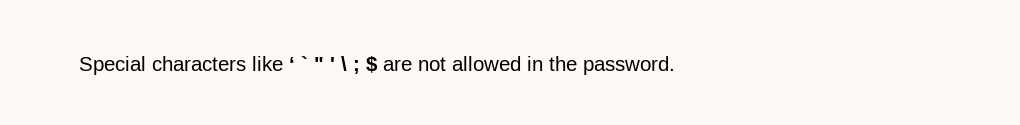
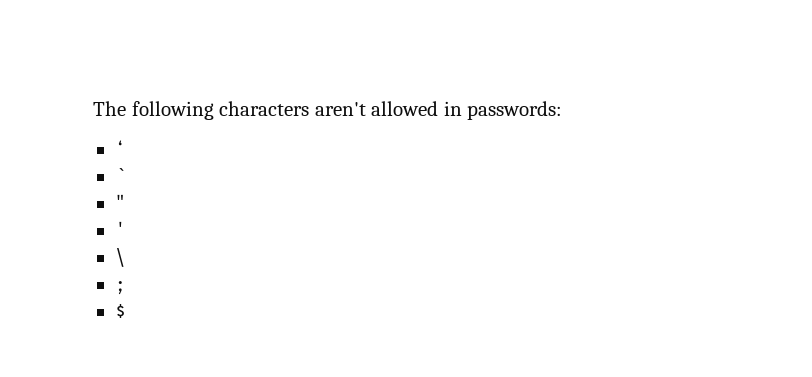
[79,56,676,75] Special characters like ‘ ` " ' \ ; $ are not allowed in the password. -> [93,101,563,120] [115,140,125,156] [115,168,125,183] [115,194,125,210] [115,221,125,237] [115,248,125,267] [115,281,125,295] [115,304,125,318] The following characters aren't allowed in passwords: // ‘ // ` // " // ' // \ // ; // $

